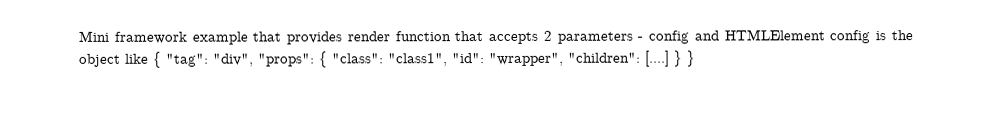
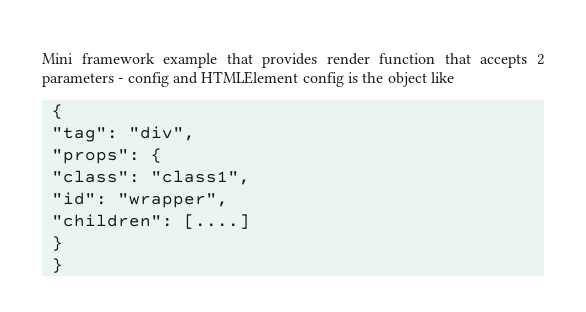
[152,51,162,68] { -> [51,104,63,119] // { //
(254, 60) none -> (195, 133) //
(328, 59) none -> (162, 155) //
(448, 60) none -> (250, 177) //
(564, 59) none -> (228, 200) //
[673,50,683,67] } -> [51,236,63,251] // } //

